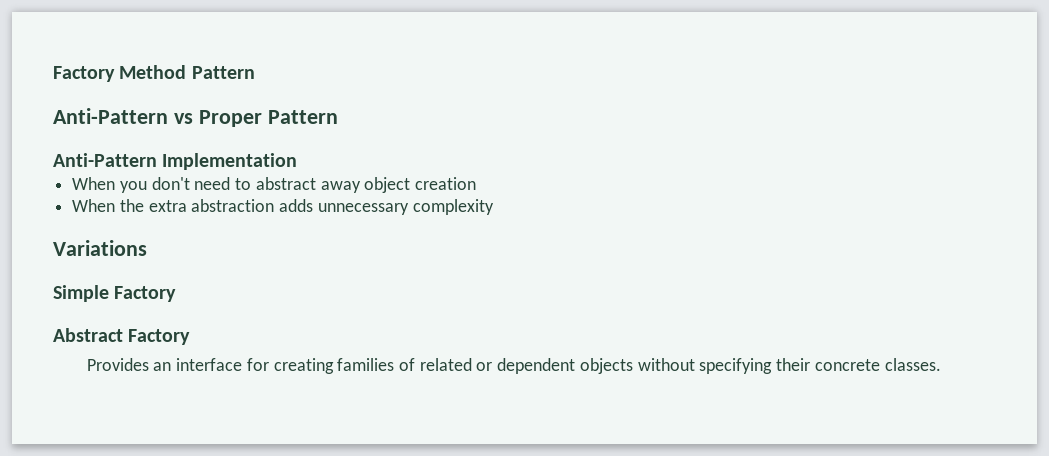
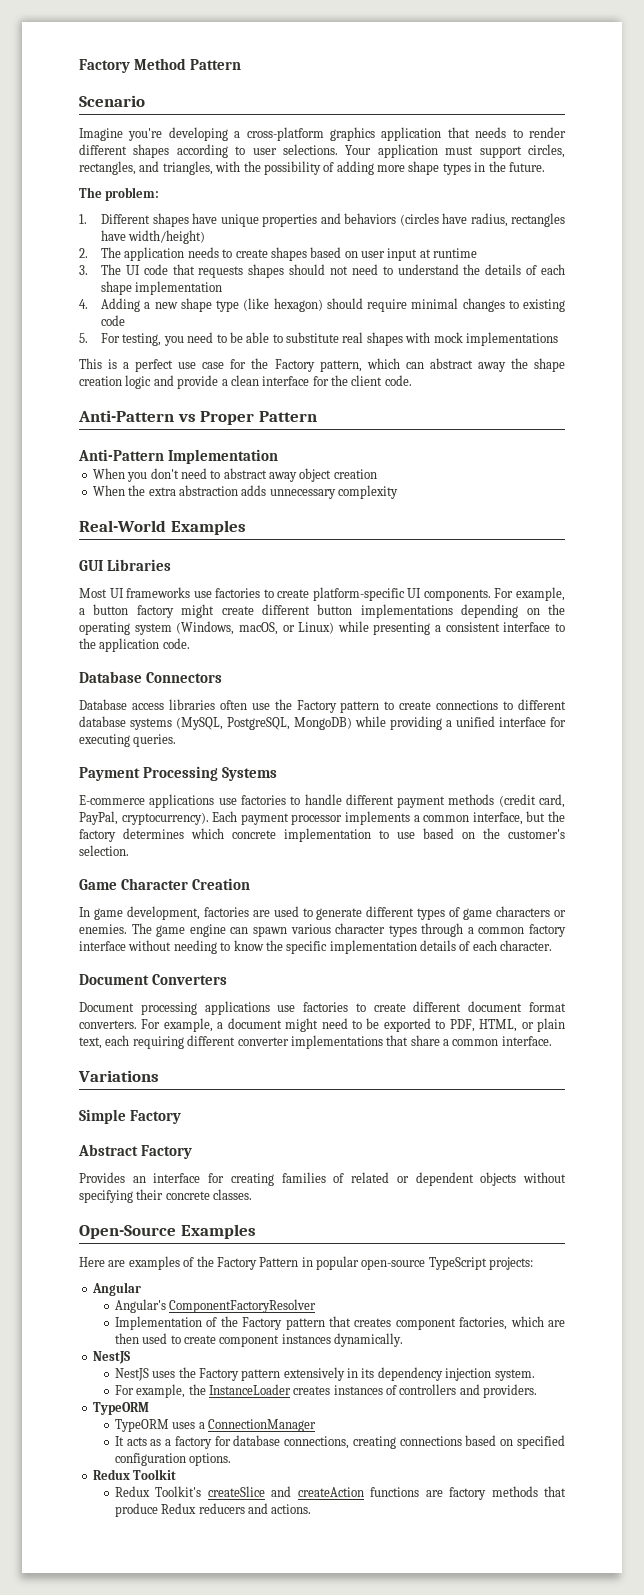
(255, 72) none -> [79,95,145,107] [79,127,566,141] [79,144,565,158] [79,161,545,175] [79,187,160,201] [79,213,565,227] [101,230,206,244] [79,247,478,261] [79,264,565,278] [101,281,223,295] [79,298,565,312] [101,315,126,326] [79,332,558,346] [79,358,565,372] [79,375,412,389] // Scenario // Imagine you're developing a cross-platform graphics application that needs to render different shapes according to user selections. Your application must support circles, rectangles, and triangles, with the possibility of adding more shape types in the future. // The problem: // 1. Different shapes have unique properties and behaviors (circles have radius, rectangles have width/height) // 2. The application needs to create shapes based on user input at runtime // 3. The UI code that requests shapes should not need to understand the details of each shape implementation // 4. Adding a new shape type (like hexagon) should require minimal changes to existing code // 5. For testing, you need to be able to substitute real shapes with mock implementations // This is a perfect use case for the Factory pattern, which can abstract away the shape creation logic and provide a clean interface for the client code.
(494, 207) none -> [79,520,246,535] [79,559,171,571] [79,587,565,601] [79,604,565,618] [79,621,565,635] [79,638,190,652] [79,671,222,683] [79,699,566,713] [79,716,566,730] [79,734,177,747] [79,766,277,781] [79,794,566,808] [79,811,566,825] [79,828,565,842] [79,845,129,856] [79,878,250,890] [79,906,566,920] [79,923,566,937] [79,940,553,954] [79,974,227,985] [79,1001,566,1015] [79,1018,566,1032] [79,1035,552,1049] // Real-World Examples // GUI Libraries // Most UI frameworks use factories to create platform-specific UI components. For example, a button factory might create different button implementations depending on the operating system (Windows, macOS, or Linux) while presenting a consistent interface to the application code. // Database Connectors // Database access libraries often use the Factory pattern to create connections to different database systems (MySQL, PostgreSQL, MongoDB) while providing a unified interface for executing queries. // Payment Processing Systems // E-commerce applications use factories to handle different payment methods (credit card, PayPal, cryptocurrency). Each payment processor implements a common interface, but the factory determines which concrete implementation to use based on the customer's selection. // Game Character Creation // In game development, factories are used to generate different types of game characters or enemies. The game engine can spawn various character types through a common factory interface without needing to know the specific implementation details of each character. // Document Converters // Document processing applications use factories to create different document format converters. For example, a document might need to be exported to PDF, HTML, or plain text, each requiring different converter implementations that share a common interface.
(941, 364) none -> [79,1224,256,1239] [79,1256,534,1270] [91,1282,141,1296] [114,1299,317,1313] [114,1316,566,1330] [114,1333,404,1347] [92,1351,130,1364] [114,1367,535,1381] [114,1384,538,1398] [92,1402,149,1415] [114,1419,316,1432] [114,1435,565,1449] [114,1453,232,1466] [92,1469,177,1480] [114,1486,566,1500] [114,1503,312,1517] // Open-Source Examples // Here are examples of the Factory Pattern in popular open-source TypeScript projects: // Angular // Angular's ComponentFactoryResolver // Implementation of the Factory pattern that creates component factories, which are then used to create component instances dynamically. // NestJS // NestJS uses the Factory pattern extensively in its dependency injection system. // For example, the InstanceLoader creates instances of controllers and providers. // TypeORM // TypeORM uses a ConnectionManager // It acts as a factory for database connections, creating connections based on specified configuration options. // Redux Toolkit // Redux Toolkit's createSlice and createAction functions are factory methods that produce Redux reducers and actions.

